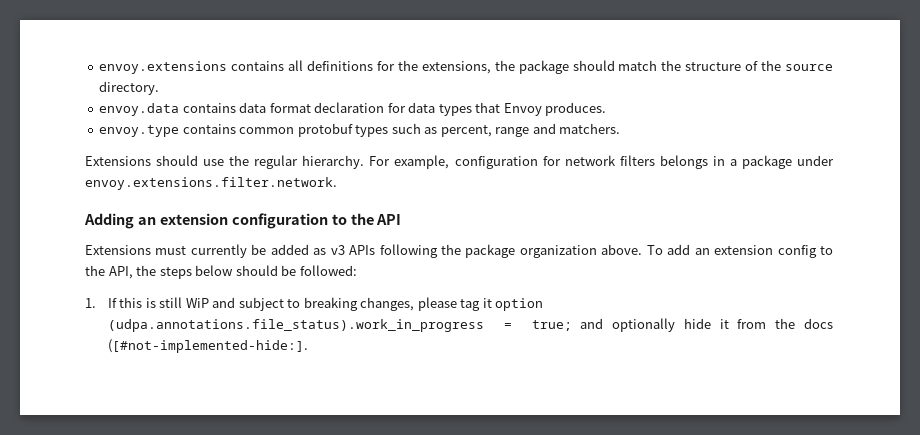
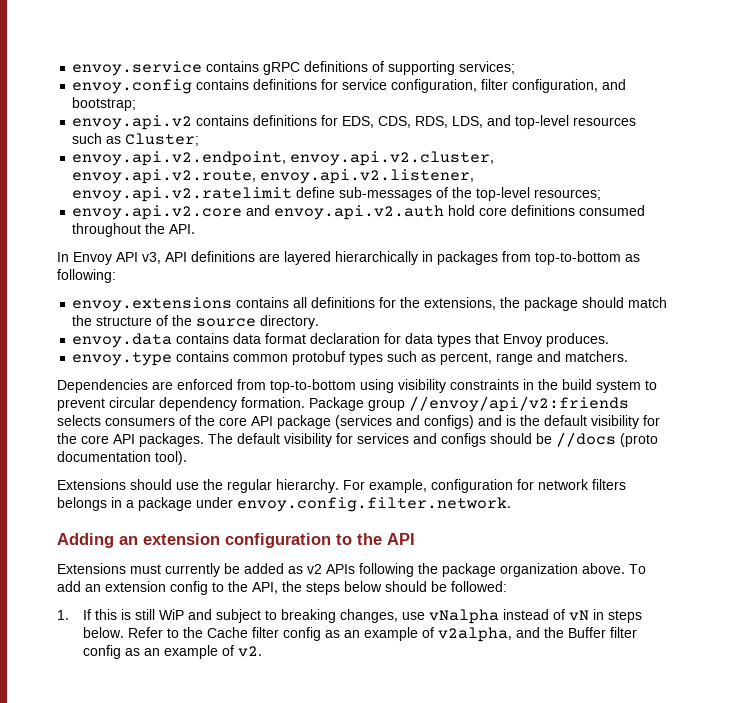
(99, 67) none -> [72,61,516,76] [72,79,627,94] [72,97,137,111] [72,115,637,130] [72,133,200,146] [72,151,495,166] [72,169,475,184] [72,187,602,202] [72,205,646,220] [72,223,196,237] [57,251,640,265] [57,269,116,283] envoy.service contains gRPC definitions of supporting services; // envoy.config contains definitions for service configuration, filter configuration, and bootstrap; // envoy.api.v2 contains definitions for EDS, CDS, RDS, LDS, and top-level resources such as Cluster; // envoy.api.v2.endpoint, envoy.api.v2.cluster, envoy.api.v2.route, envoy.api.v2.listener, envoy.api.v2.ratelimit define sub-messages of the top-level resources; // envoy.api.v2.core and envoy.api.v2.auth hold core definitions consumed throughout the API. // In Envoy API v3, API definitions are layered hierarchically in packages from top-to-bottom as following: //
(621, 128) none -> [57,379,657,393] [57,396,629,412] [57,415,660,429] [57,432,658,447] [57,451,187,465] // Dependencies are enforced from top-to-bottom using visibility constraints in the build system to prevent circular dependency formation. Package group //envoy/api/v2:friends selects consumers of the core API package (services and configs) and is the default visibility for the core API packages. The default visibility for services and configs should be //docs (proto documentation tool).
[85,177,337,190] envoy.extensions.filter.network. -> [237,497,511,512] envoy.config.filter.network.
[330,245,345,255] v3 -> [307,564,322,574] v2
[417,297,544,311] [107,318,833,332] [107,339,308,353] please tag it option (udpa.annotations.file_status).work_in_progress = true; and optionally hide it from the docs ([#not-implemented-hide:]. -> [401,609,642,624] [82,627,637,642] [82,645,262,659] use vNalpha instead of vN in steps below. Refer to the Cache filter config as an example of v2alpha, and the Buffer filter config as an example of v2.

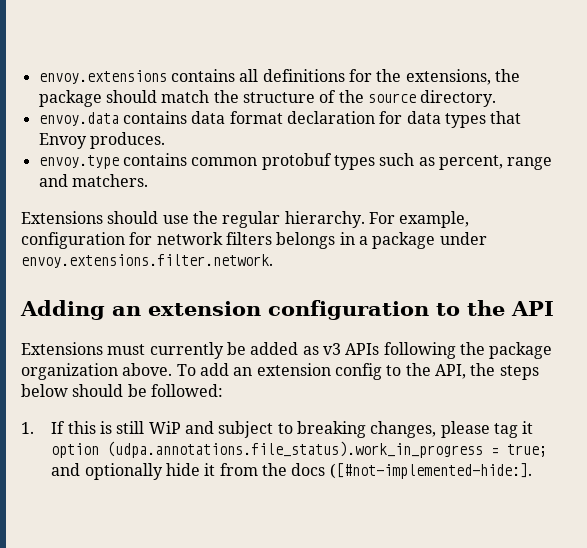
[72,61,516,76] [72,79,627,94] [72,97,137,111] [72,115,637,130] [72,133,200,146] [72,151,495,166] [72,169,475,184] [72,187,602,202] [72,205,646,220] [72,223,196,237] [57,251,640,265] [57,269,116,283] envoy.service contains gRPC definitions of supporting services; // envoy.config contains definitions for service configuration, filter configuration, and bootstrap; // envoy.api.v2 contains definitions for EDS, CDS, RDS, LDS, and top-level resources such as Cluster; // envoy.api.v2.endpoint, envoy.api.v2.cluster, envoy.api.v2.route, envoy.api.v2.listener, envoy.api.v2.ratelimit define sub-messages of the top-level resources; // envoy.api.v2.core and envoy.api.v2.auth hold core definitions consumed throughout the API. // In Envoy API v3, API definitions are layered hierarchically in packages from top-to-bottom as following: // -> (38, 77) none
[57,379,657,393] [57,396,629,412] [57,415,660,429] [57,432,658,447] [57,451,187,465] // Dependencies are enforced from top-to-bottom using visibility constraints in the build system to prevent circular dependency formation. Package group //envoy/api/v2:friends selects consumers of the core API package (services and configs) and is the default visibility for the core API packages. The default visibility for services and configs should be //docs (proto documentation tool). -> (148, 180) none
[237,497,511,512] envoy.config.filter.network. -> [21,254,273,268] envoy.extensions.filter.network.
[307,564,322,574] v2 -> [322,343,341,355] v3
[401,609,642,624] [82,627,637,642] [82,645,262,659] use vNalpha instead of vN in steps below. Refer to the Cache filter config as an example of v2alpha, and the Buffer filter config as an example of v2. -> [440,421,534,438] [51,441,548,458] [51,463,532,480] please tag it option (udpa.annotations.file_status).work_in_progress = true; and optionally hide it from the docs ([#not-implemented-hide:].

